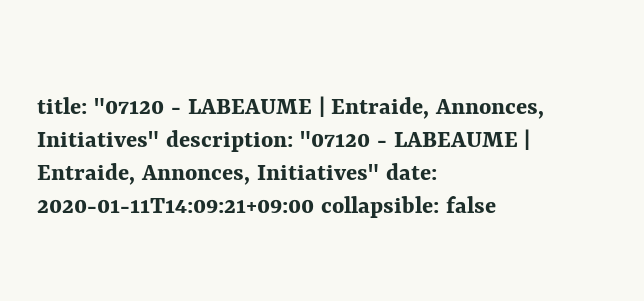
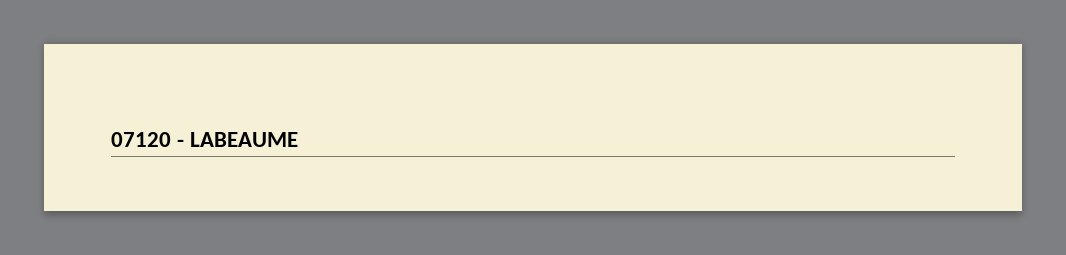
[37,96,545,119] [37,129,531,152] [37,163,437,185] [37,196,496,218] title: "07120 - LABEAUME | Entraide, Annonces, Initiatives" description: "07120 - LABEAUME | Entraide, Annonces, Initiatives" date: 2020-01-11T14:09:21+09:00 collapsible: false -> [111,132,299,147] 07120 - LABEAUME

